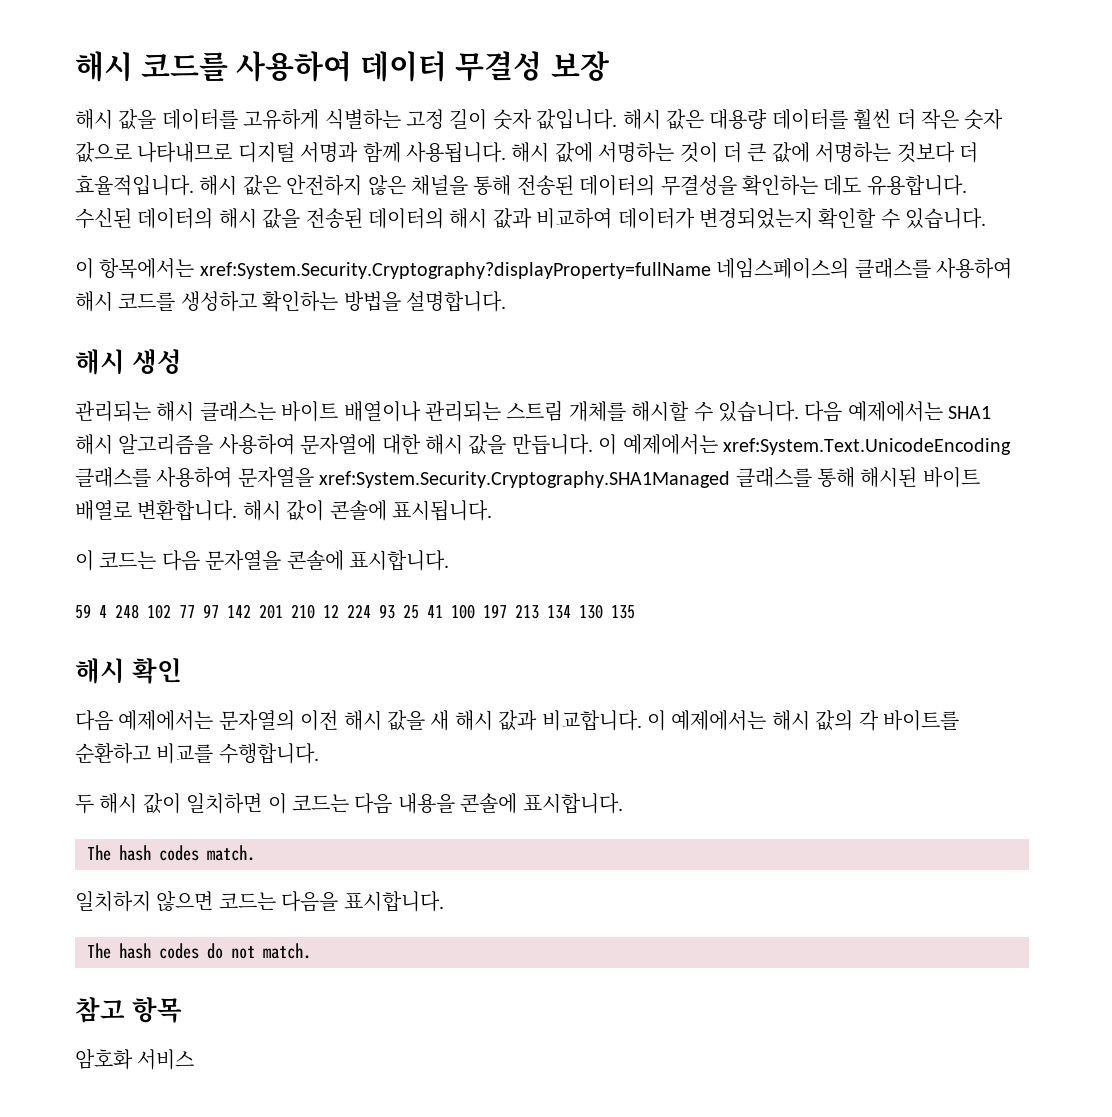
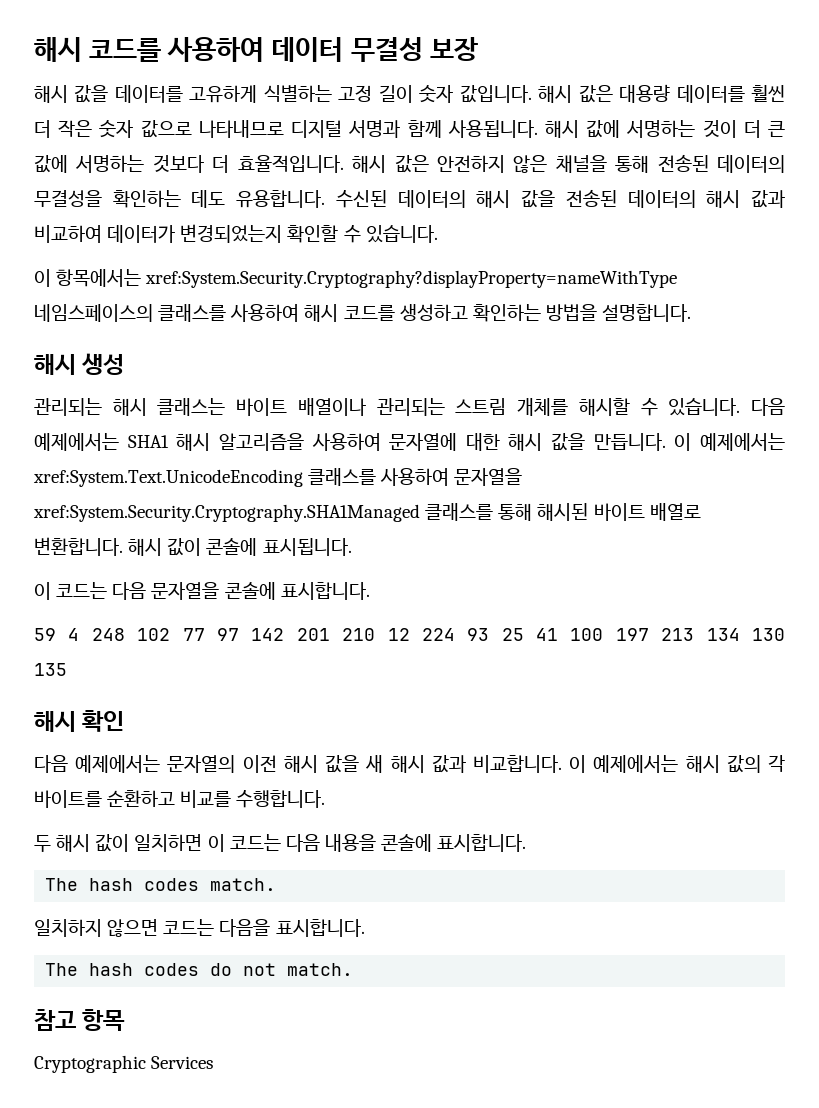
[199,262,711,279] xref:System.Security.Cryptography?displayProperty=fullName -> [145,270,678,288] xref:System.Security.Cryptography?displayProperty=nameWithType
[75,1048,195,1070] 암호화 서비스 -> [34,1055,214,1073] Cryptographic Services

